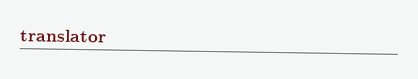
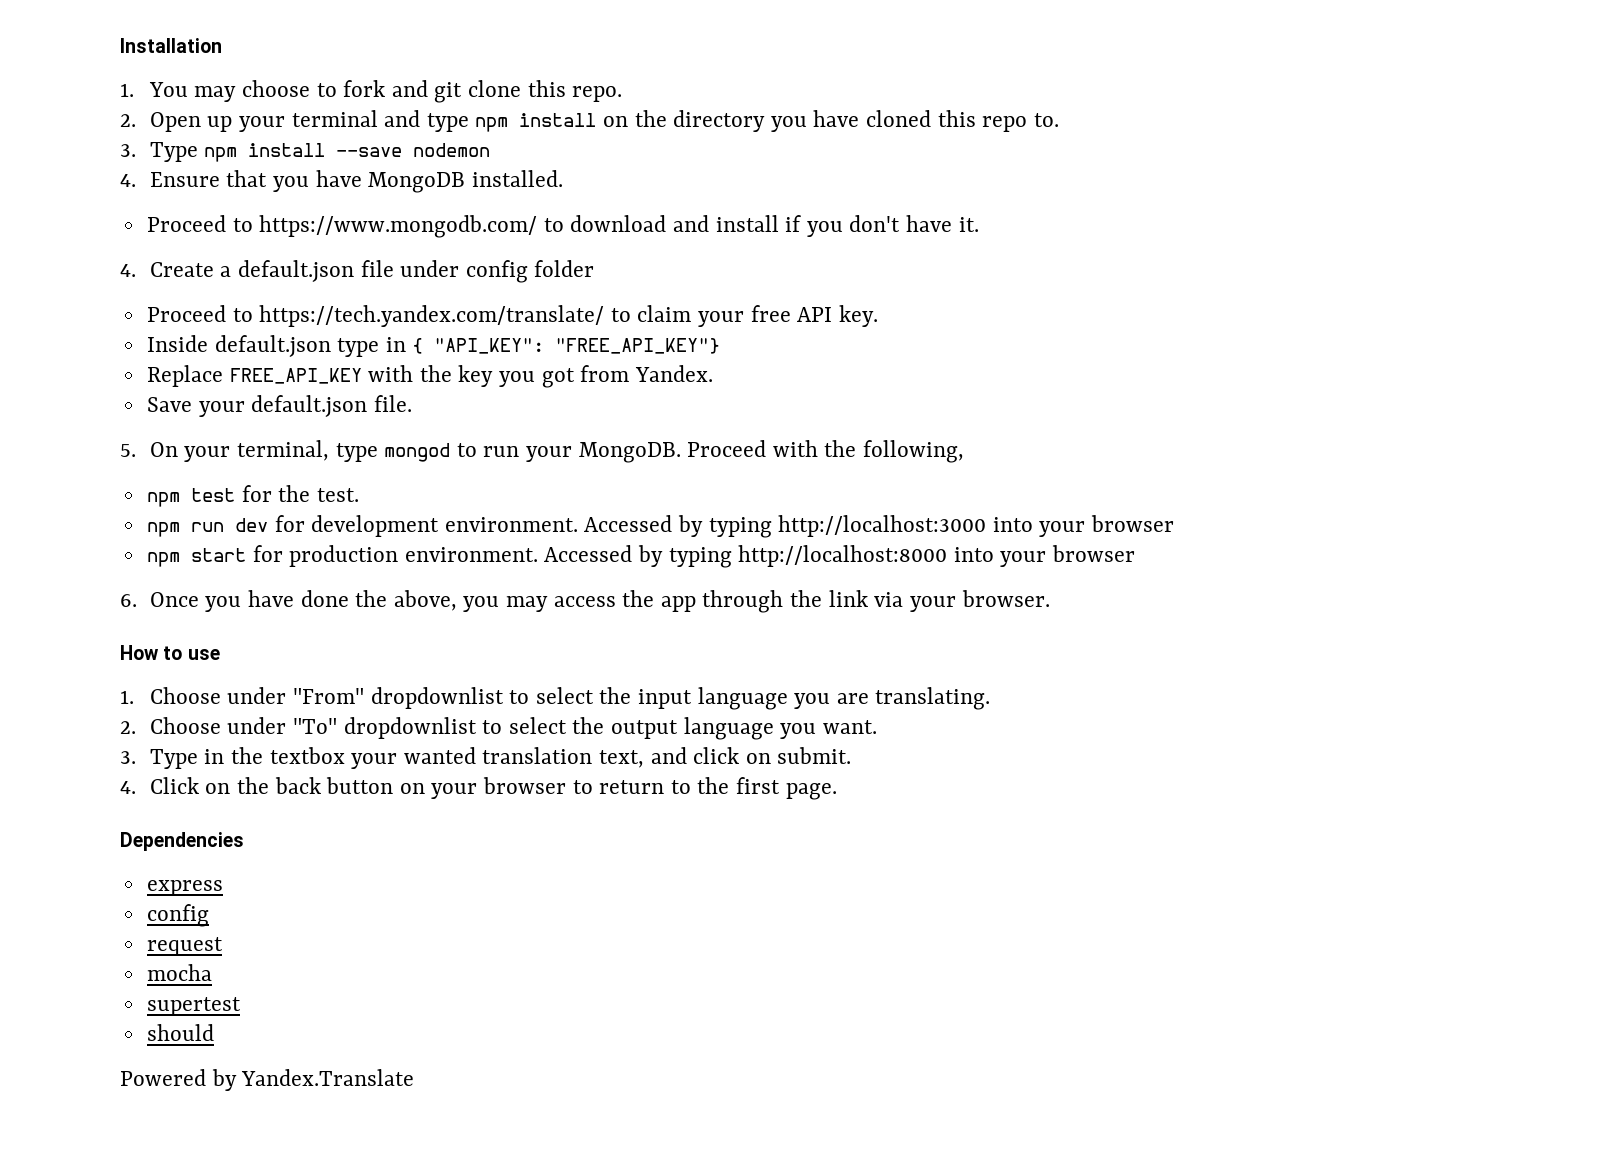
[19,29,107,43] translator -> [120,38,222,53] [120,80,623,103] [120,110,1059,132] [120,142,491,162] [120,170,563,193] [146,215,979,238] [120,260,595,283] [146,305,878,327] [146,335,721,357] [146,365,713,388] [146,395,412,417] [120,440,965,463] [146,485,359,507] [146,515,1175,538] [146,545,1136,568] [120,590,1050,613] [120,645,220,660] [120,687,991,710] [120,717,877,740] [120,747,852,769] [120,777,837,800] [120,832,244,851] [146,880,223,896] [146,904,209,927] [146,937,223,956] [146,964,212,981] [146,997,241,1016] [146,1024,214,1041] [120,1069,415,1091] Installation // 1. You may choose to fork and git clone this repo. // 2. Open up your terminal and type npm install on the directory you have cloned this repo to. // 3. Type npm install --save nodemon // 4. Ensure that you have MongoDB installed. // Proceed to https://www.mongodb.com/ to download and install if you don't have it. // 4. Create a default.json file under config folder // Proceed to https://tech.yandex.com/translate/ to claim your free API key. // Inside default.json type in { "API_KEY": "FREE_API_KEY"} // Replace FREE_API_KEY with the key you got from Yandex. // Save your default.json file. // 5. On your terminal, type mongod to run your MongoDB. Proceed with the following, // npm test for the test. // npm run dev for development environment. Accessed by typing http://localhost:3000 into your browser // npm start for production environment. Accessed by typing http://localhost:8000 into your browser // 6. Once you have done the above, you may access the app through the link via your browser. // How to use // 1. Choose under "From" dropdownlist to select the input language you are translating. // 2. Choose under "To" dropdownlist to select the output language you want. // 3. Type in the textbox your wanted translation text, and click on submit. // 4. Click on the back button on your browser to return to the first page. // Dependencies // express // config // request // mocha // supertest // should // Powered by Yandex.Translate

